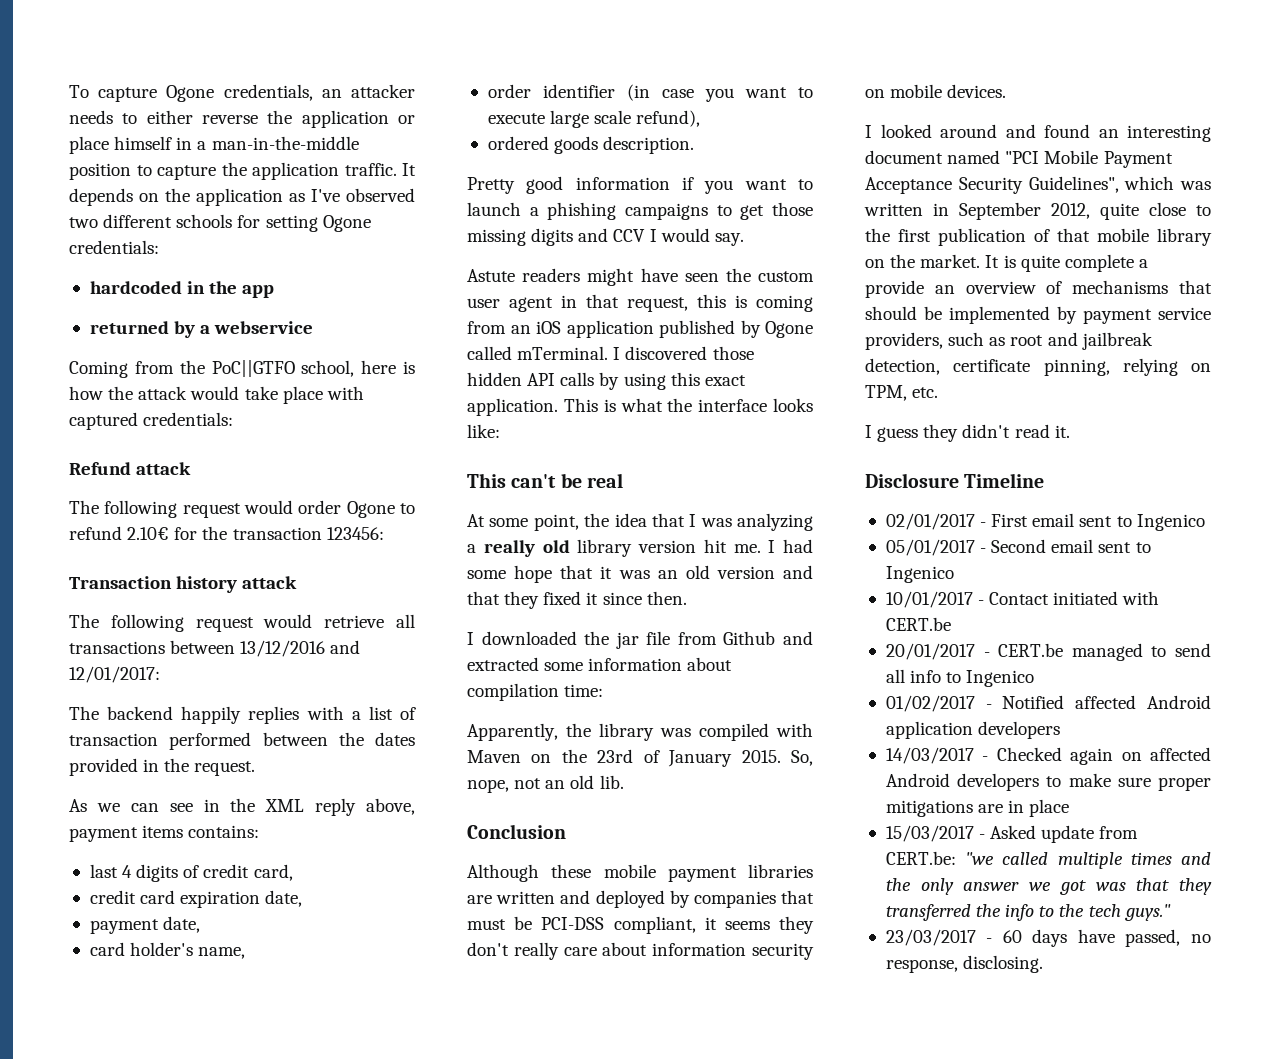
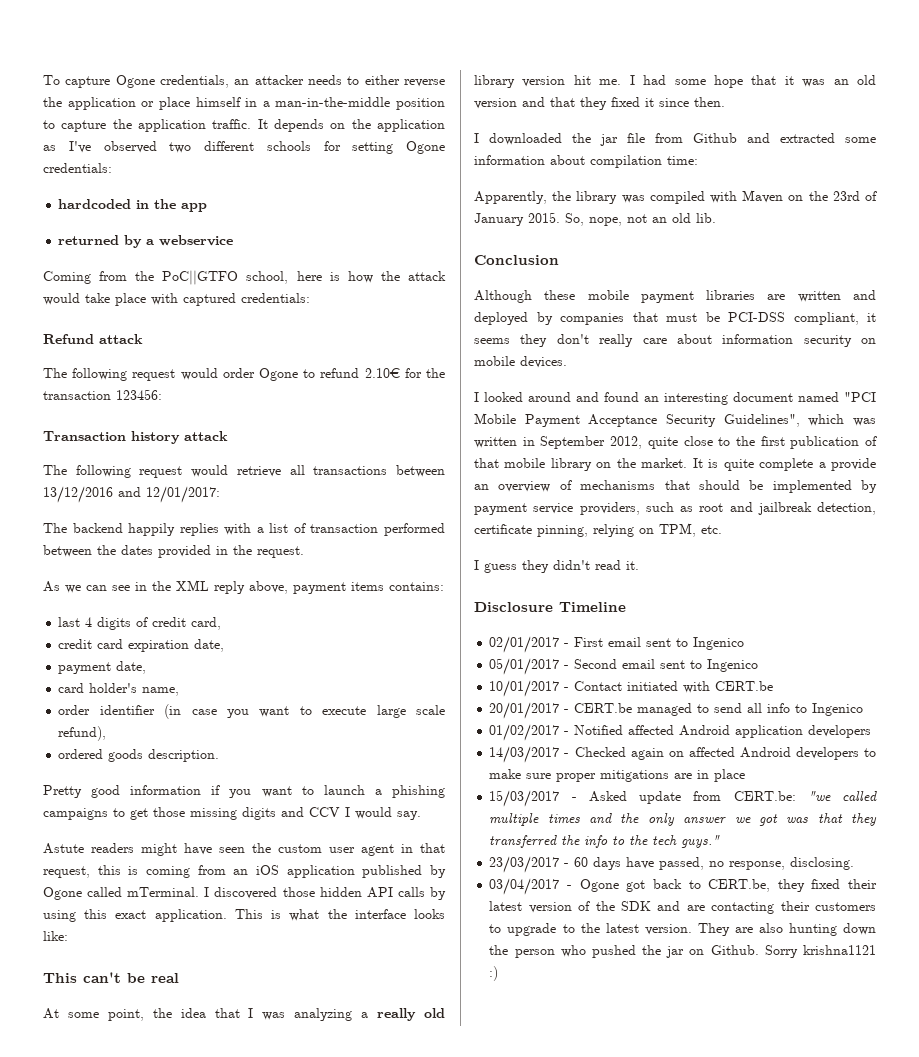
(1044, 964) none -> [489,878,877,895] [489,901,876,914] [489,923,876,936] [489,945,876,958] [489,966,499,981] // 03/04/2017 - Ogone got back to CERT.be, they fixed their latest version of the SDK and are contacting their customers to upgrade to the latest version. They are also hunting down the person who pushed the jar on Github. Sorry krishna1121 :)

